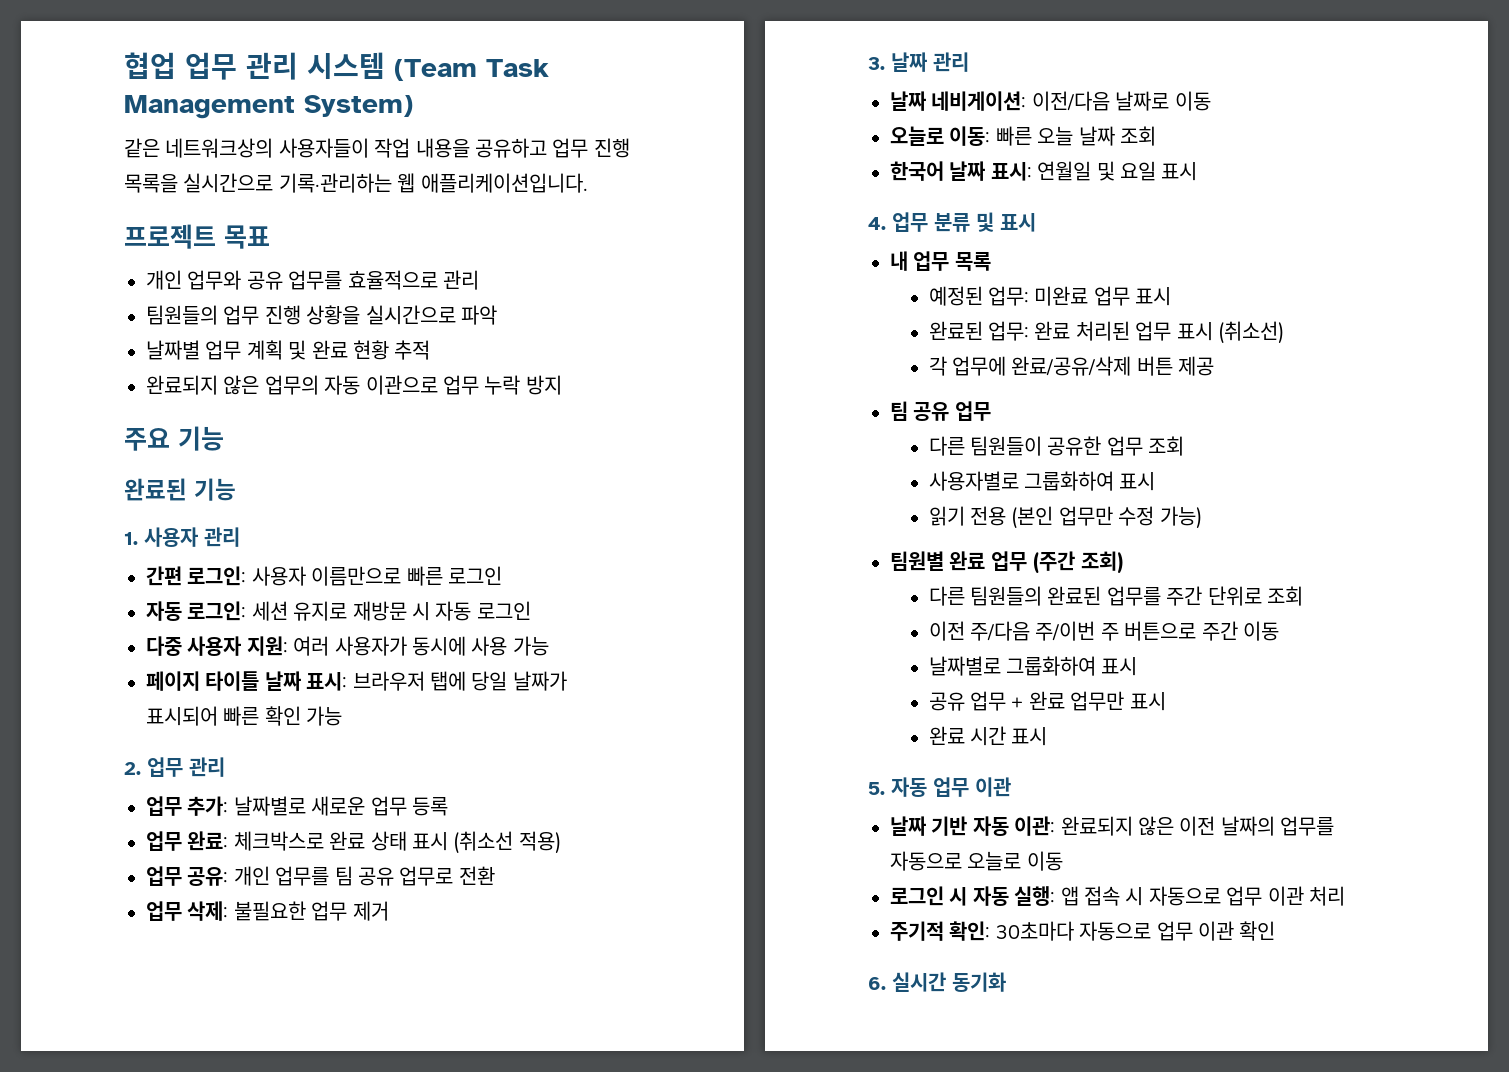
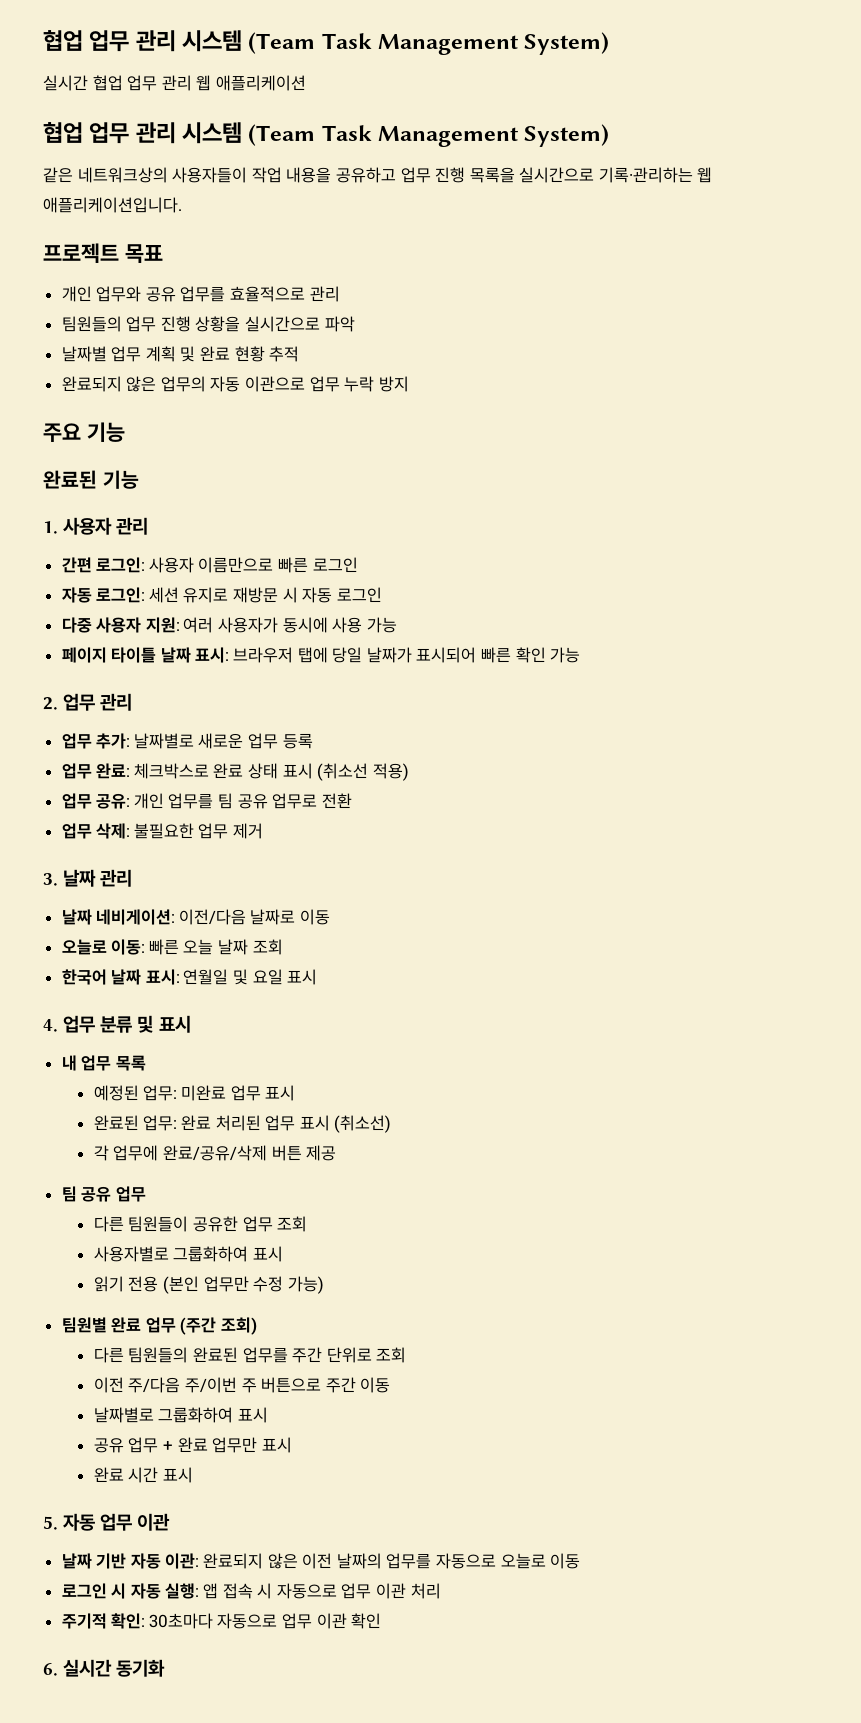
[124,52,549,81] [124,95,413,119] 협업 업무 관리 시스템 (Team Task Management System) -> [43,30,610,55] [43,75,306,91] [43,122,610,147] 협업 업무 관리 시스템 (Team Task Management System) // 실시간 협업 업무 관리 웹 애플리케이션 // 협업 업무 관리 시스템 (Team Task Management System)

